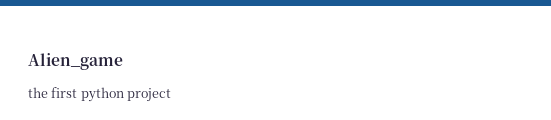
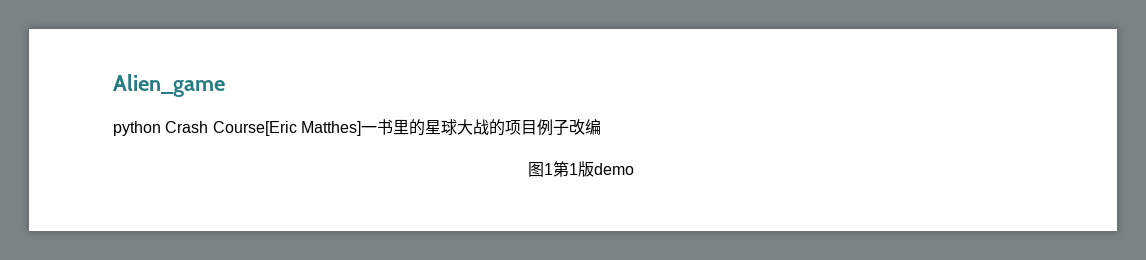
[28,87,172,102] the first python project -> [113,119,601,136] [528,161,634,177] python Crash Course[Eric Matthes]一书里的星球大战的项目例子改编 // 图1第1版demo

